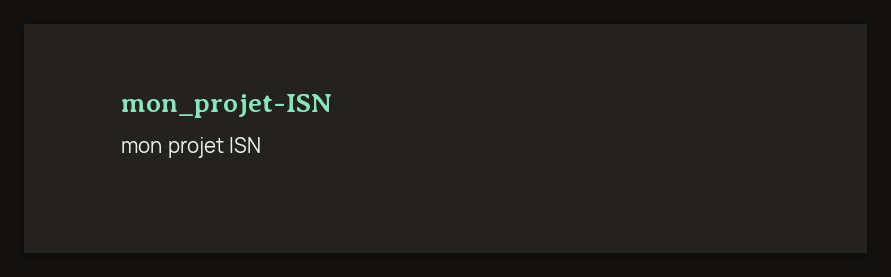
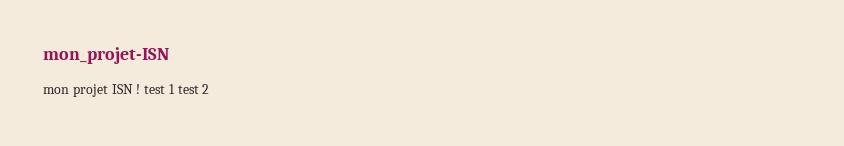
(262, 145) none -> [136,84,210,94] ! test 1 test 2

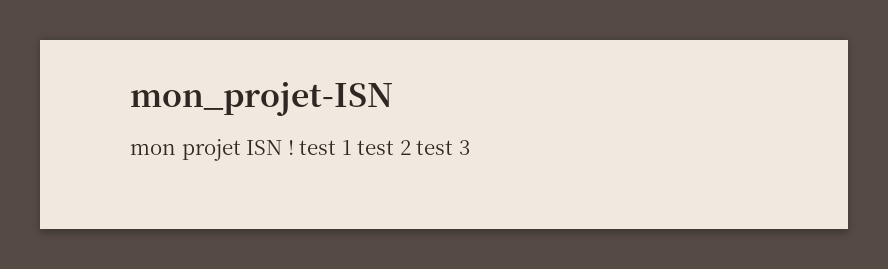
(210, 89) none -> [416,140,470,155] test 3

